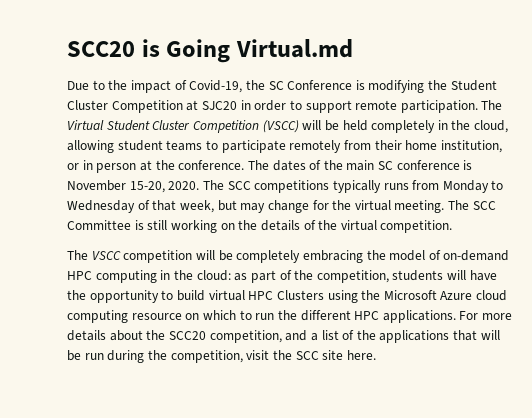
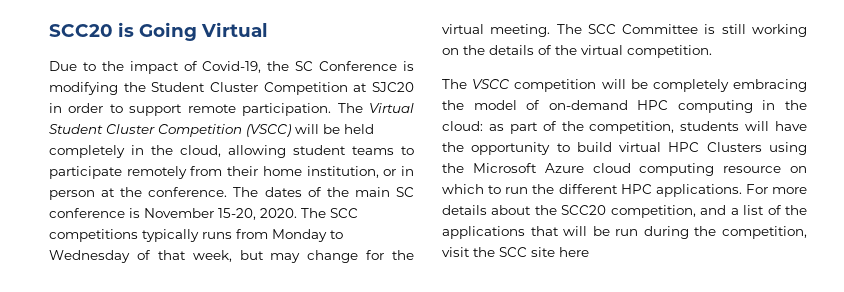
[235,39,353,58] Virtual.md -> [201,22,268,37] Virtual
[346,350,376,360] here. -> [559,247,589,257] here

